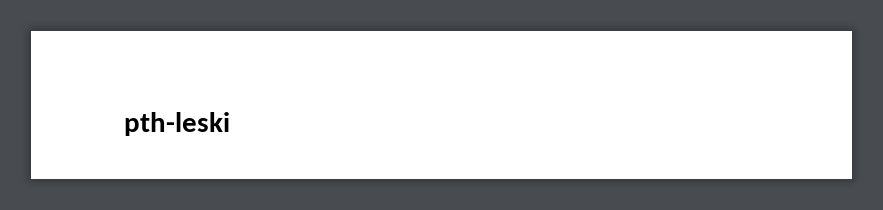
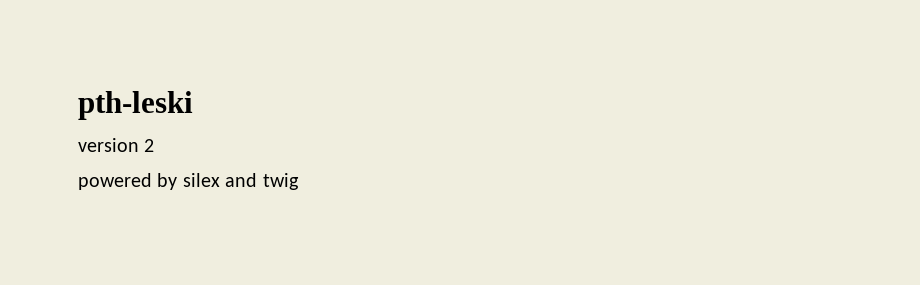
(230, 124) none -> [78,138,155,152] [78,173,299,190] // version 2 // powered by silex and twig

